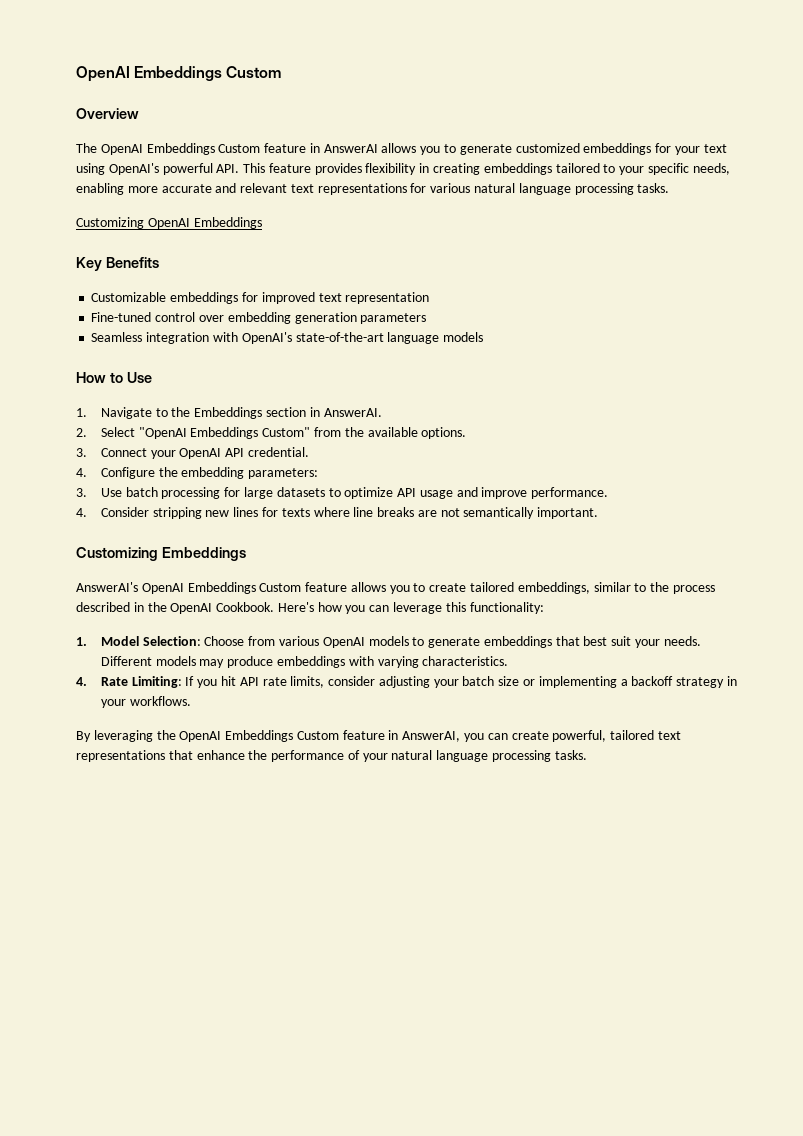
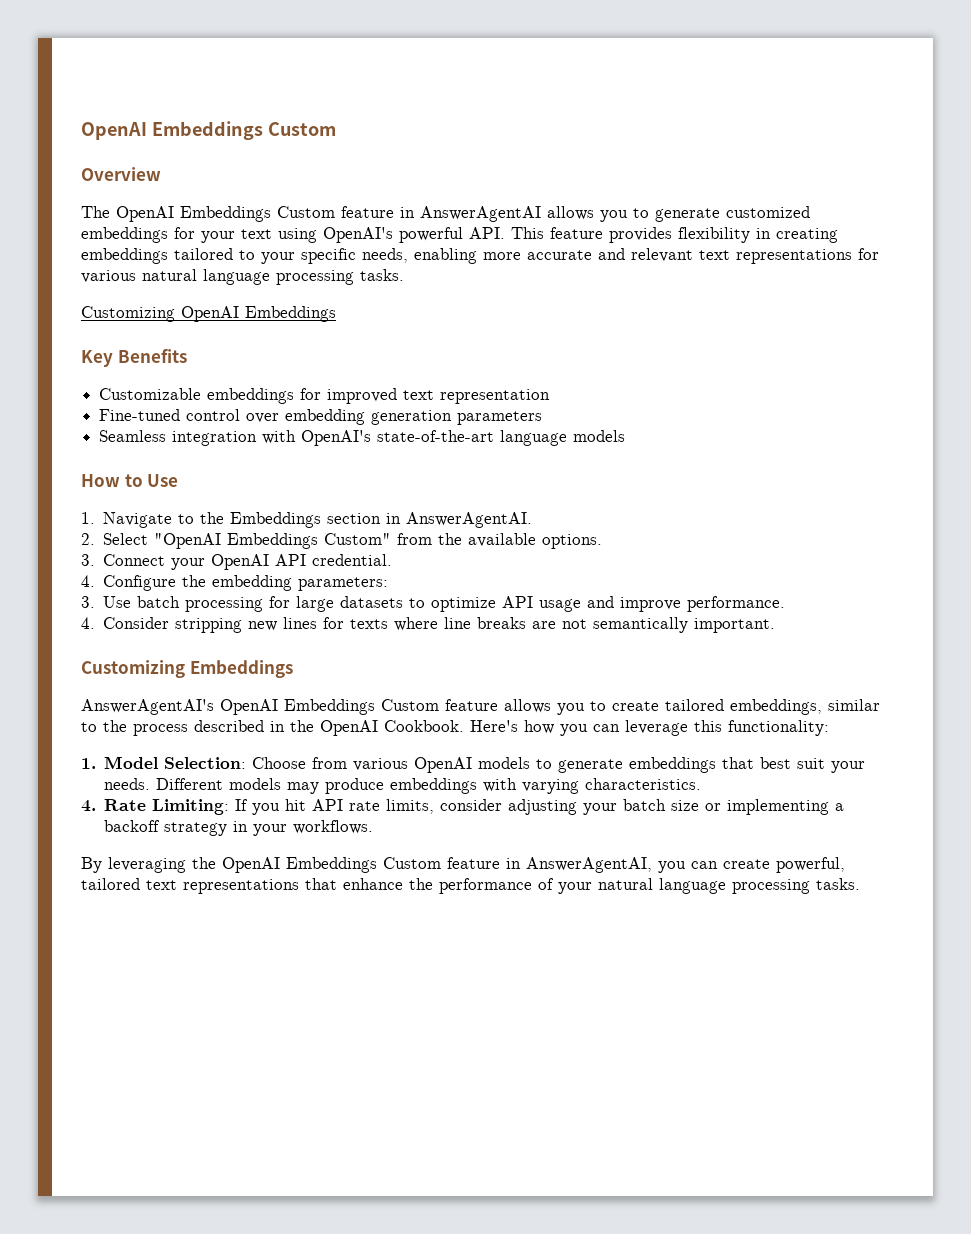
[323,144,378,153] AnswerAI -> [420,206,541,222] AnswerAgentAI
[323,408,382,417] AnswerAI. -> [406,512,533,528] AnswerAgentAI.
[76,582,138,592] AnswerAI's -> [81,699,214,715] AnswerAgentAI's
[402,731,461,742] AnswerAI, -> [526,857,652,873] AnswerAgentAI,

